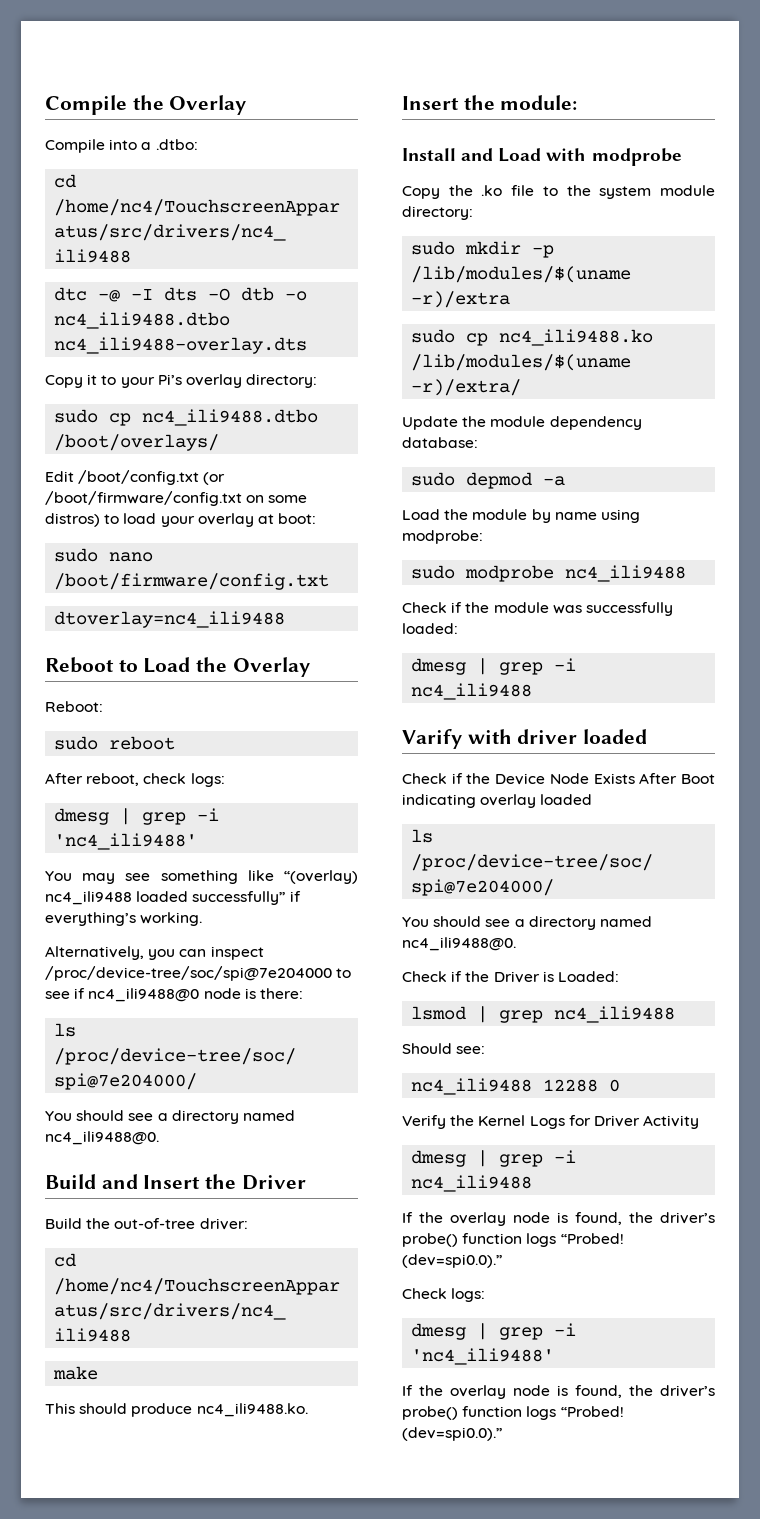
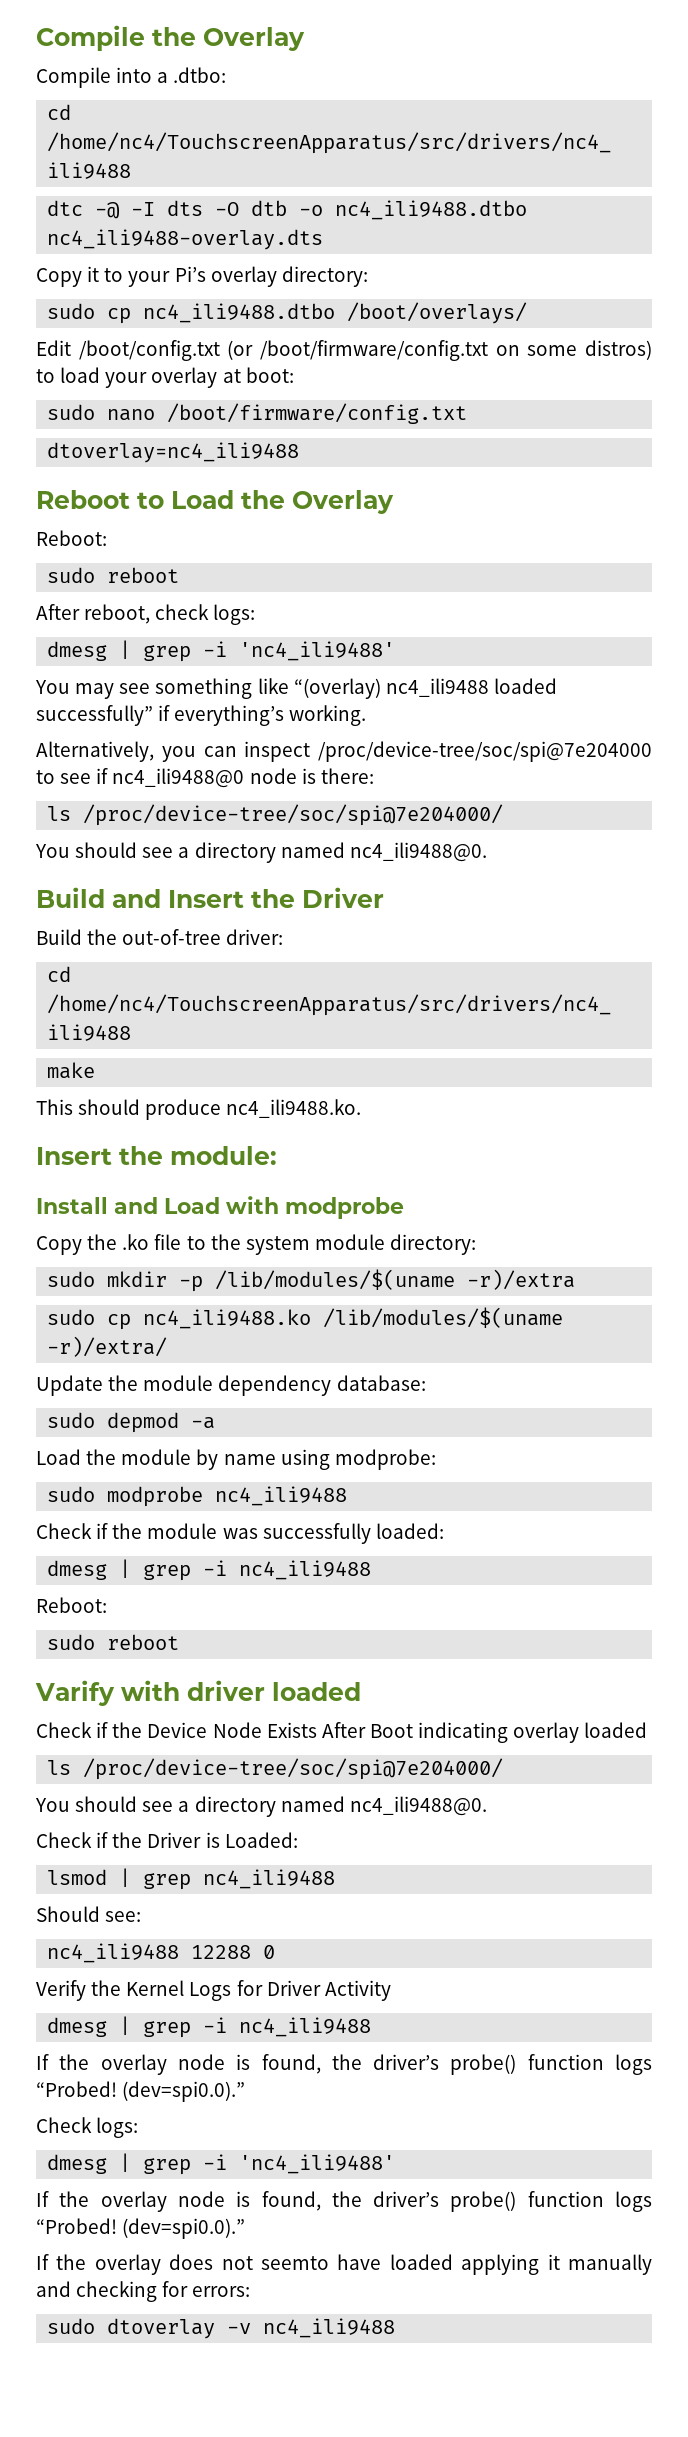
(533, 691) none -> [36,1597,107,1613] [47,1634,180,1650] // Reboot: // sudo reboot
(502, 1434) none -> [36,2254,652,2275] [36,2281,251,2302] [47,2318,396,2339] // If the overlay does not seemto have loaded applying it manually and checking for errors: // sudo dtoverlay -v nc4_ili9488

